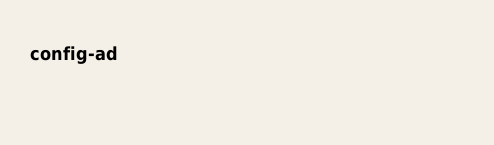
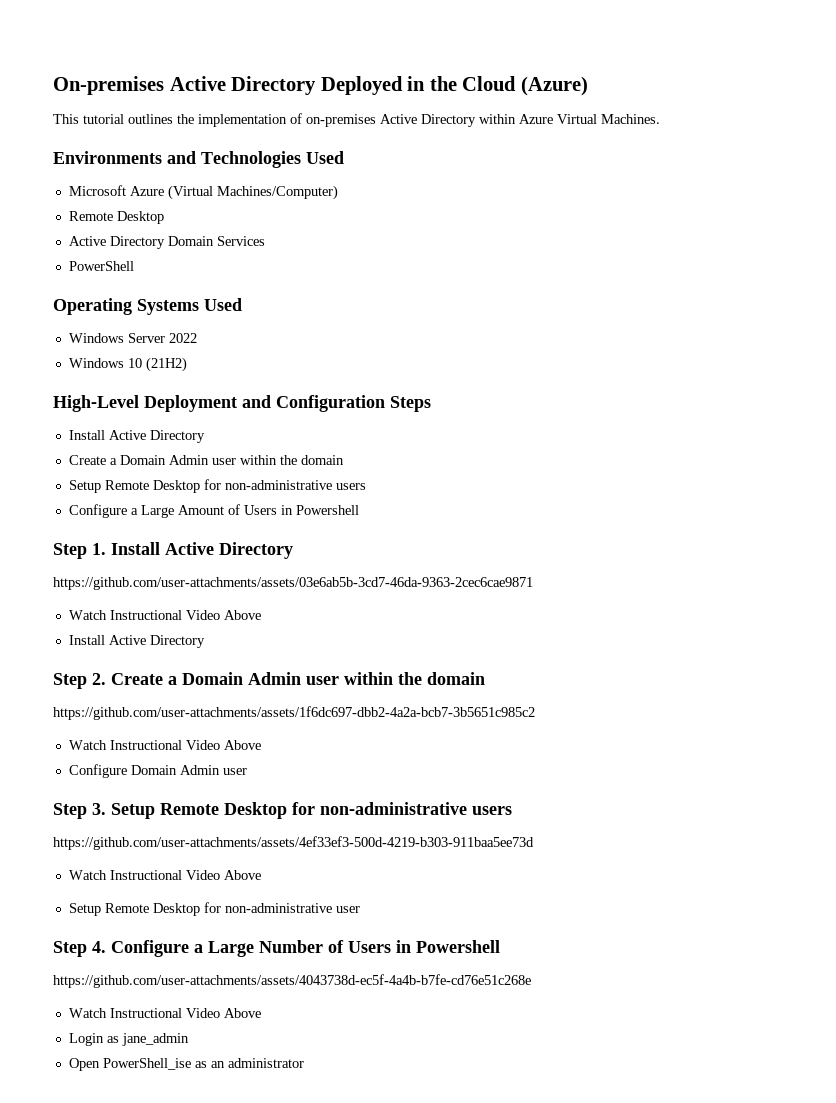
[30,46,118,64] config-ad -> [53,76,588,96] [53,113,660,127] [53,151,344,168] [68,185,338,200] [68,211,164,224] [68,236,265,249] [68,261,134,271] [53,298,242,315] [68,333,197,343] [68,357,187,372] [53,395,431,412] [68,430,205,443] [68,455,344,465] [68,479,366,493] [68,504,359,518] [53,542,293,559] [53,577,533,590] [68,610,261,620] [68,635,205,648] [53,672,485,689] [53,706,535,720] [68,740,261,750] [68,764,247,778] [53,802,512,819] [53,836,534,850] [68,870,261,880] [68,902,360,916] [53,940,500,957] [53,974,531,988] [68,1008,261,1018] [68,1033,189,1046] [68,1058,304,1071] On-premises Active Directory Deployed in the Cloud (Azure) // This tutorial outlines the implementation of on-premises Active Directory within Azure Virtual Machines. // Environments and Technologies Used // Microsoft Azure (Virtual Machines/Computer) // Remote Desktop // Active Directory Domain Services // PowerShell // Operating Systems Used // Windows Server 2022 // Windows 10 (21H2) // High-Level Deployment and Configuration Steps // Install Active Directory // Create a Domain Admin user within the domain // Setup Remote Desktop for non-administrative users // Configure a Large Amount of Users in Powershell // Step 1. Install Active Directory // https://github.com/user-attachments/assets/03e6ab5b-3cd7-46da-9363-2cec6cae9871 // Watch Instructional Video Above // Install Active Directory // Step 2. Create a Domain Admin user within the domain // https://github.com/user-attachments/assets/1f6dc697-dbb2-4a2a-bcb7-3b5651c985c2 // Watch Instructional Video Above // Configure Domain Admin user // Step 3. Setup Remote Desktop for non-administrative users // https://github.com/user-attachments/assets/4ef33ef3-500d-4219-b303-911baa5ee73d // Watch Instructional Video Above // Setup Remote Desktop for non-administrative user // Step 4. Configure a Large Number of Users in Powershell // https://github.com/user-attachments/assets/4043738d-ec5f-4a4b-b7fe-cd76e51c268e // Watch Instructional Video Above // Login as jane_admin // Open PowerShell_ise as an administrator

